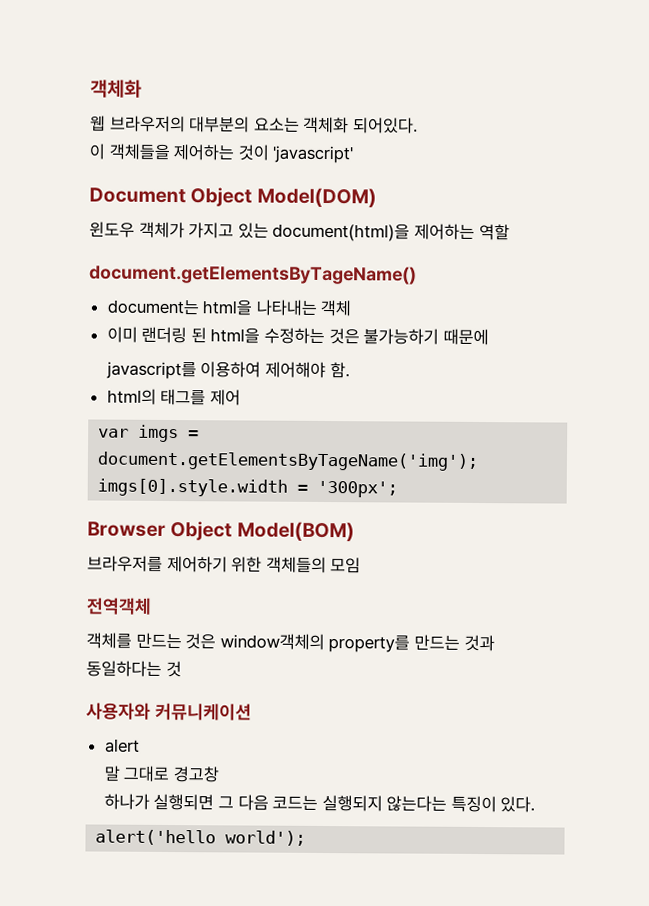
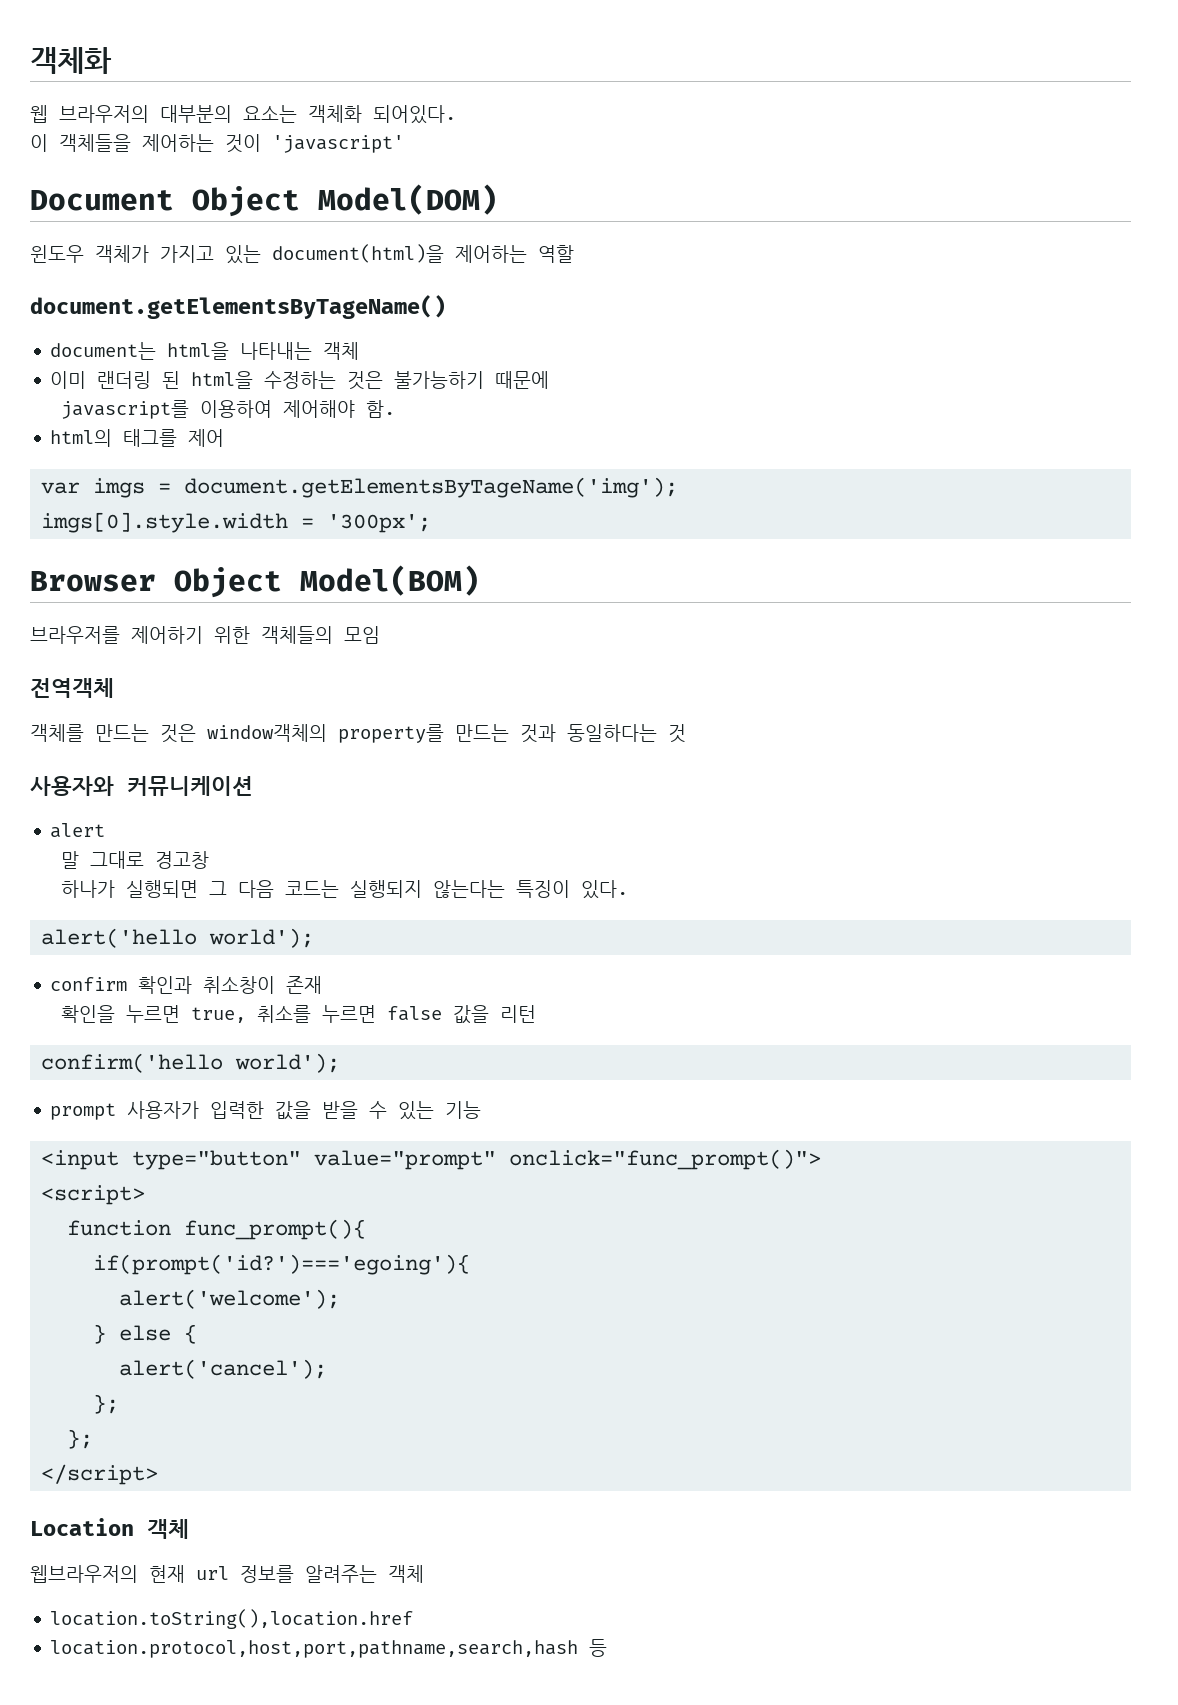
(307, 838) none -> [50,976,323,994] [61,1005,537,1024] [41,1053,341,1073] [50,1101,482,1120] [41,1149,822,1170] [41,1185,146,1205] [67,1219,367,1240] [93,1254,471,1275] [119,1289,341,1309] [93,1324,198,1344] [119,1359,328,1379] [93,1394,120,1414] [67,1429,94,1449] [41,1464,159,1485] [30,1518,189,1539] [30,1565,424,1583] [50,1609,414,1629] [50,1639,608,1658] // confirm 확인과 취소창이 존재 // 확인을 누르면 true, 취소를 누르면 false 값을 리턴 // confirm('hello world'); // prompt 사용자가 입력한 값을 받을 수 있는 기능 // <input type="button" value="prompt" onclick="func_prompt()"> // <script> // function func_prompt(){ // if(prompt('id?')==='egoing'){ // alert('welcome'); // } else { // alert('cancel'); // }; // }; // </script> // Location 객체 // 웹브라우저의 현재 url 정보를 알려주는 객체 // location.toString(),location.href // location.protocol,host,port,pathname,search,hash 등

